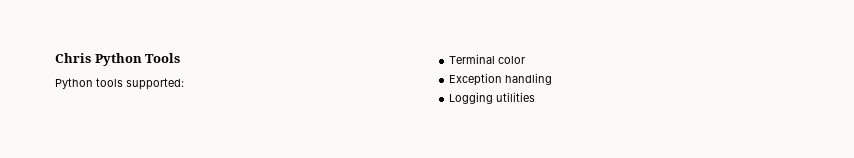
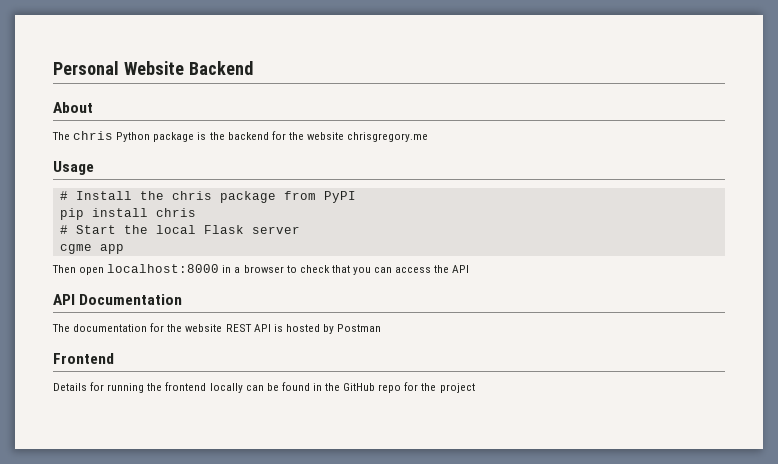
[55,53,181,66] [55,78,184,90] [449,54,526,64] [449,73,553,86] [449,92,536,104] Chris Python Tools // Python tools supported: // Terminal color // Exception handling // Logging utilities -> [53,61,253,75] [53,102,93,113] [52,131,429,142] [53,161,94,175] [59,191,356,203] [59,208,196,220] [59,225,300,234] [59,244,124,254] [52,264,470,275] [53,294,183,305] [52,323,382,334] [53,353,114,364] [53,382,475,393] Personal Website Backend // About // The chris Python package is the backend for the website chrisgregory.me // Usage // # Install the chris package from PyPI // pip install chris // # Start the local Flask server // cgme app // Then open localhost:8000 in a browser to check that you can access the API // API Documentation // The documentation for the website REST API is hosted by Postman // Frontend // Details for running the frontend locally can be found in the GitHub repo for the project

